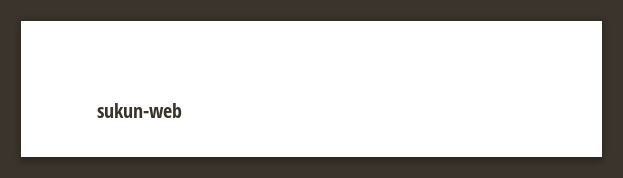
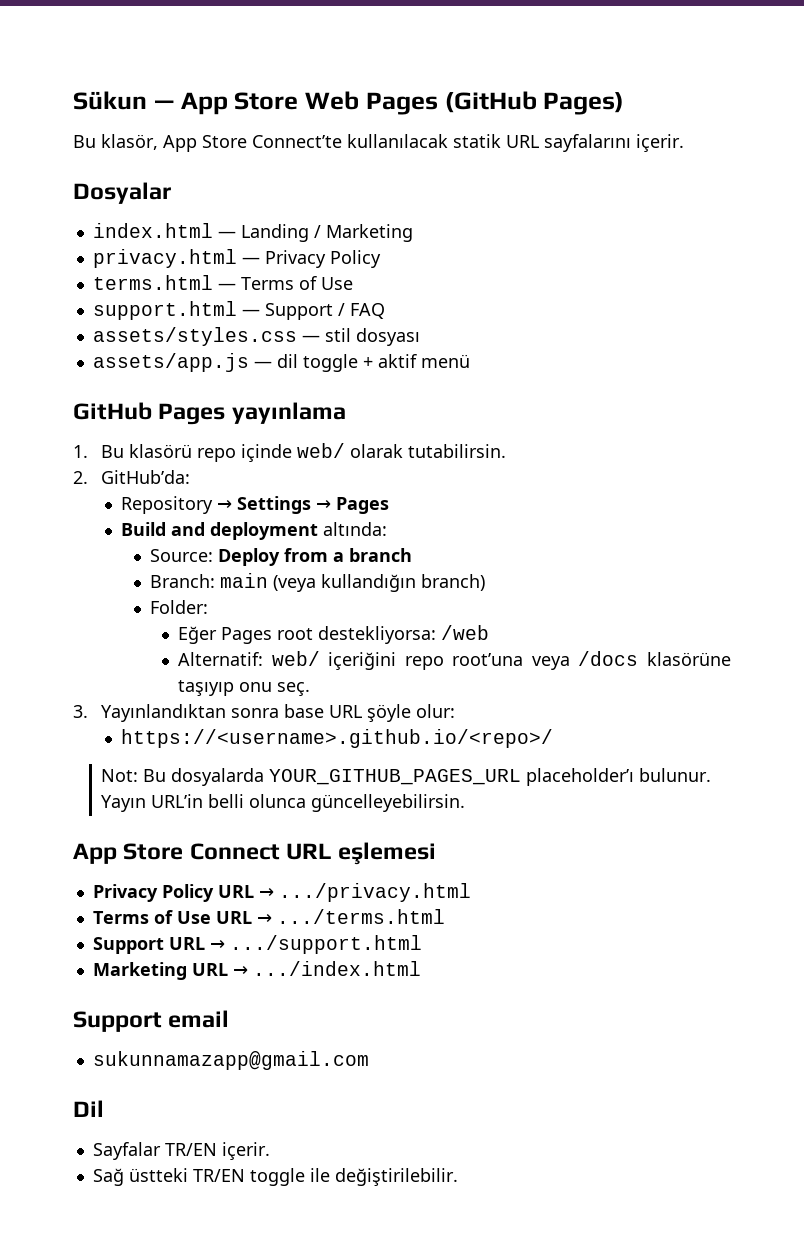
[97,103,182,118] sukun-web -> [73,91,625,115] [73,134,684,152] [73,182,171,204] [92,223,413,242] [92,249,381,268] [92,275,353,290] [92,301,385,320] [92,327,420,346] [92,353,470,372] [73,402,346,425] [73,443,507,462] [73,470,191,484] [121,496,390,514] [121,522,388,540] [149,548,412,566] [149,573,485,592] [149,600,208,614] [178,625,490,644] [178,651,731,670] [178,680,311,696] [73,704,456,722] [121,729,554,748] [101,768,712,786] [101,794,466,812] [73,842,437,865] [92,883,471,902] [92,909,445,924] [92,935,422,954] [92,961,421,980] [73,1010,230,1032] [92,1051,369,1070] [73,1100,104,1117] [92,1142,270,1160] [92,1168,458,1186] Sükun — App Store Web Pages (GitHub Pages) // Bu klasör, App Store Connect’te kullanılacak statik URL sayfalarını içerir. // Dosyalar // index.html — Landing / Marketing // privacy.html — Privacy Policy // terms.html — Terms of Use // support.html — Support / FAQ // assets/styles.css — stil dosyası // assets/app.js — dil toggle + aktif menü // GitHub Pages yayınlama // 1. Bu klasörü repo içinde web/ olarak tutabilirsin. // 2. GitHub’da: // Repository → Settings → Pages // Build and deployment altında: // Source: Deploy from a branch // Branch: main (veya kullandığın branch) // Folder: // Eğer Pages root destekliyorsa: /web // Alternatif: web/ içeriğini repo root’una veya /docs klasörüne taşıyıp onu seç. // 3. Yayınlandıktan sonra base URL şöyle olur: // https://<username>.github.io/<repo>/ // Not: Bu dosyalarda YOUR_GITHUB_PAGES_URL placeholder’ı bulunur. Yayın URL’in belli olunca güncelleyebilirsin. // App Store Connect URL eşlemesi // Privacy Policy URL → .../privacy.html // Terms of Use URL → .../terms.html // Support URL → .../support.html // Marketing URL → .../index.html // Support email // sukunnamazapp@gmail.com // Dil // Sayfalar TR/EN içerir. // Sağ üstteki TR/EN toggle ile değiştirilebilir.

